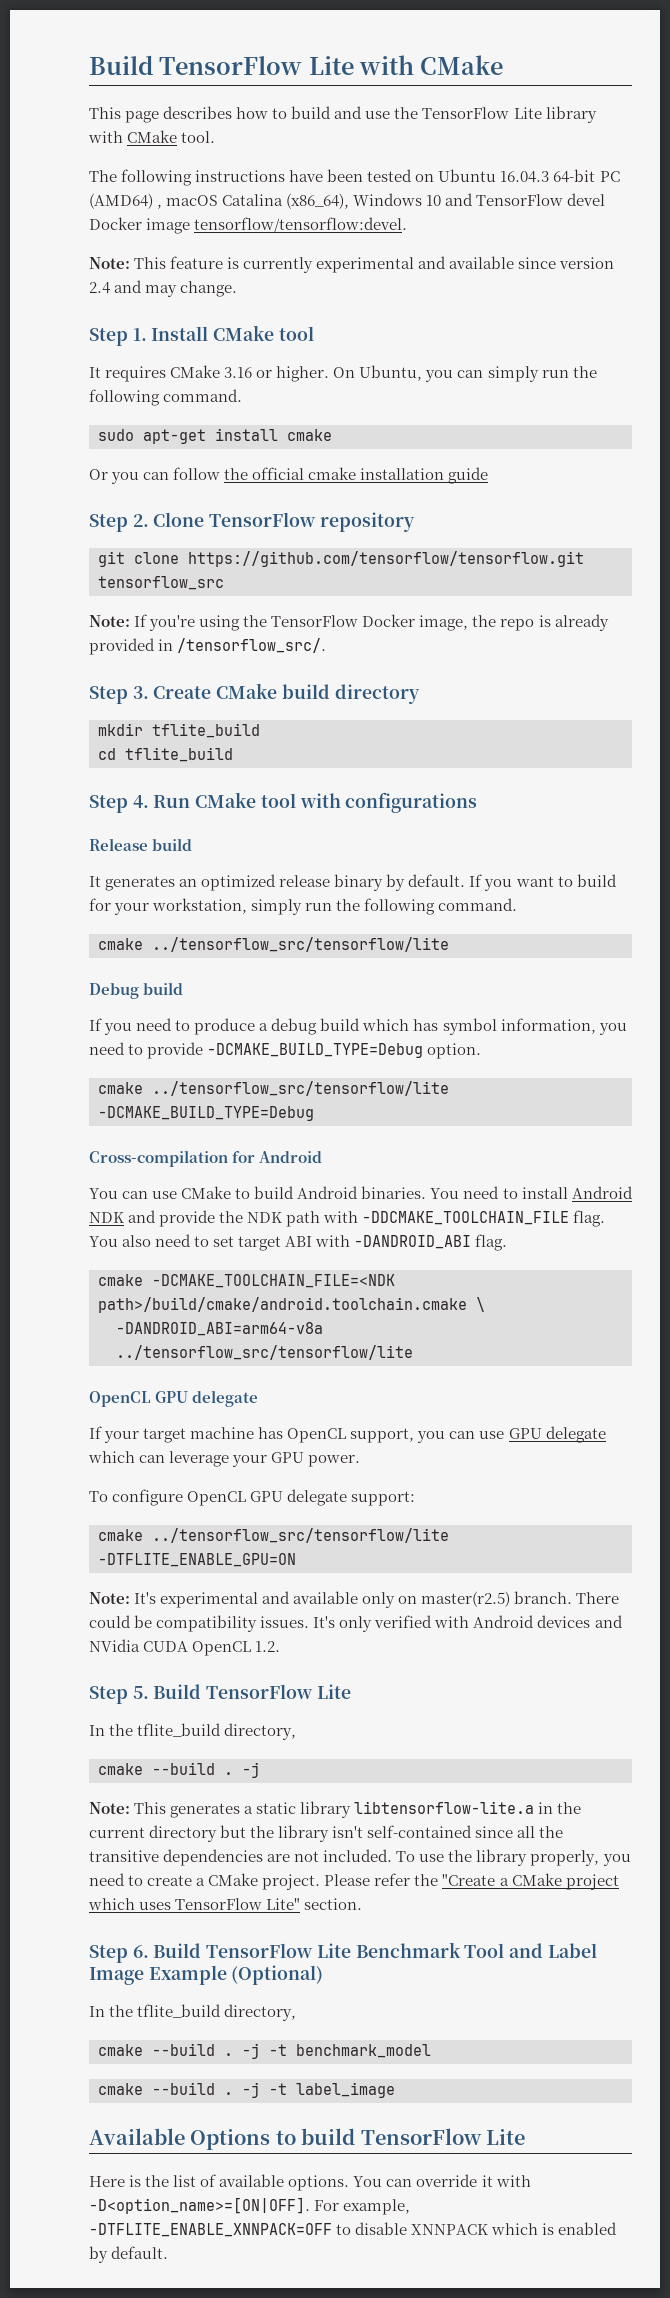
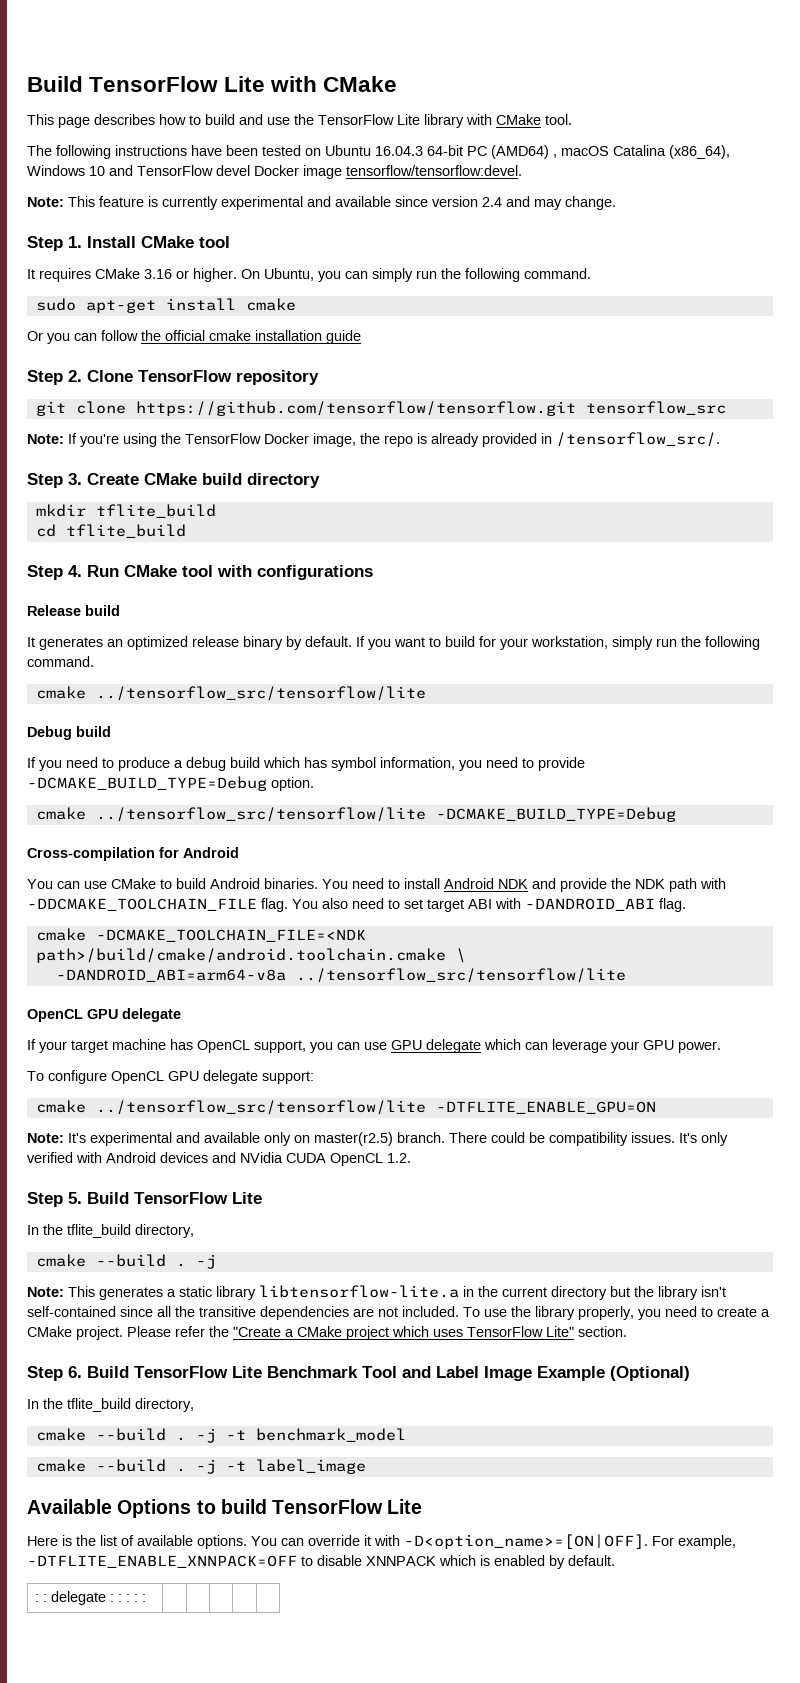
(169, 2252) none -> [35,1591,147,1605] // : : delegate : : : : : | | | | |

